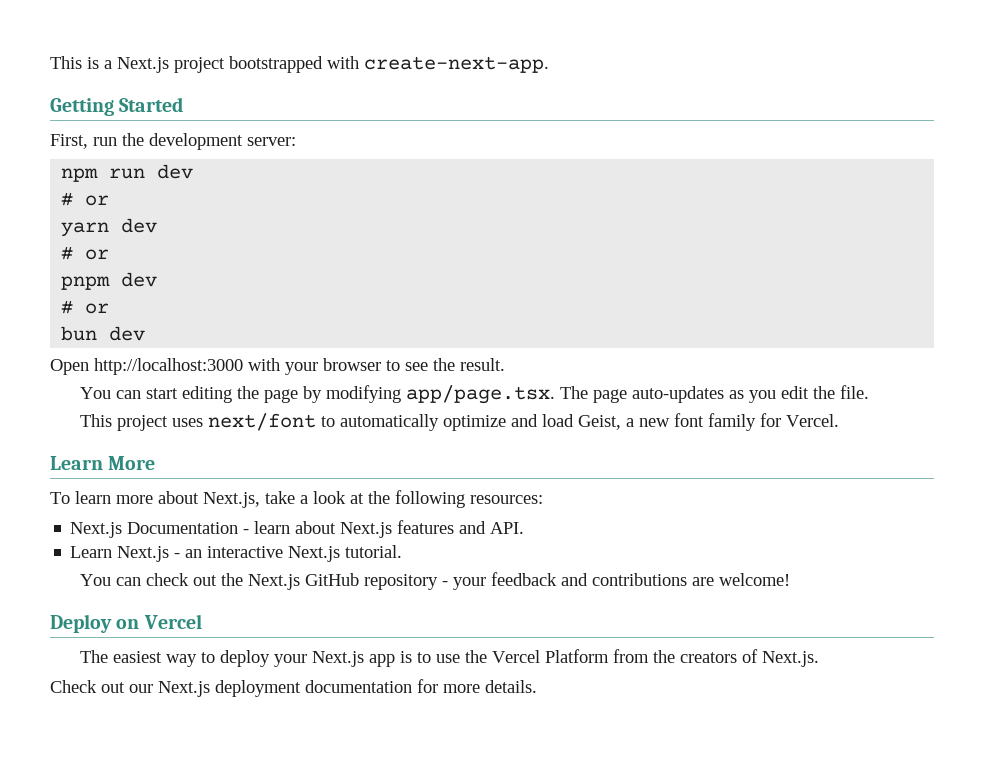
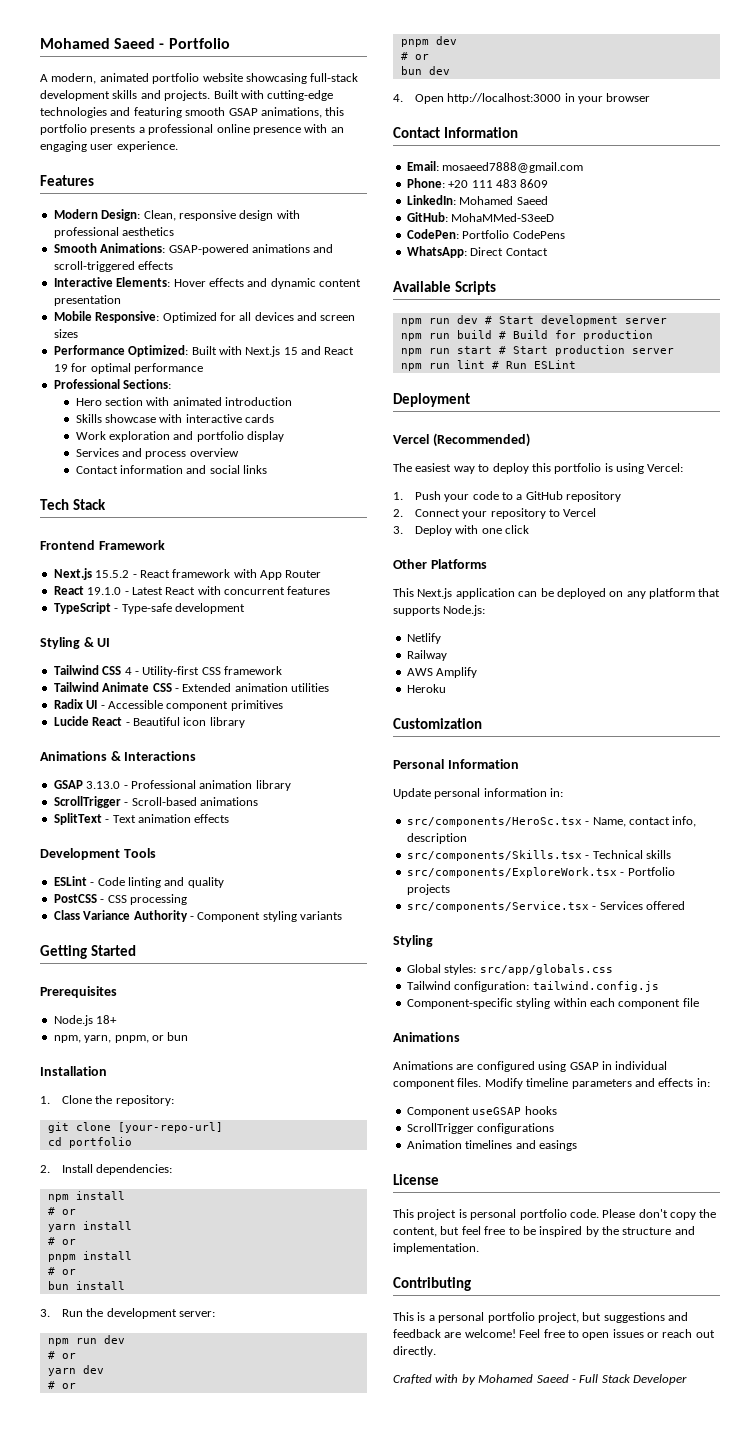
[50,56,549,73] [50,97,184,116] [50,134,117,149] This is a Next.js project bootstrapped with create-next-app. // Getting Started // First, run -> [40,38,230,49] [40,73,359,84] [40,90,334,101] [40,107,345,118] [40,124,344,135] [40,141,178,152] [40,175,94,186] [53,209,300,221] [53,227,175,238] [53,243,334,255] [53,261,174,272] [53,277,361,289] [53,295,121,306] [53,311,356,323] [53,329,78,338] [53,345,355,357] [53,363,203,374] [53,379,172,389] [75,397,293,406] [75,414,275,423] [75,431,285,442] [75,448,239,459] [75,465,268,474] [40,499,106,510] [40,540,165,550] [53,568,322,580] [53,586,331,595] [53,602,245,614] [40,637,111,649] [53,665,282,677] [53,682,329,692] [53,699,283,711] [53,716,245,728] [40,751,197,761] [53,780,291,791] [53,796,258,808] [53,813,230,825] [40,848,156,860] [53,876,224,888] [53,894,187,905] [53,910,342,922] [40,945,136,959] [40,986,117,998] [53,1015,118,1026] [53,1032,189,1043] [40,1066,107,1076] [40,1095,174,1106] [47,1122,223,1133] [47,1137,132,1148] [40,1164,173,1175] [47,1191,125,1202] [47,1207,76,1215] [47,1221,132,1232] [47,1237,76,1245] [47,1251,132,1262] [47,1267,76,1275] [47,1281,125,1290] [40,1309,83,1317] Mohamed Saeed - Portfolio // A modern, animated portfolio website showcasing full-stack development skills and projects. Built with cutting-edge technologies and featuring smooth GSAP animations, this portfolio presents a professional online presence with an engaging user experience. // Features // Modern Design: Clean, responsive design with professional aesthetics // Smooth Animations: GSAP-powered animations and scroll-triggered effects // Interactive Elements: Hover effects and dynamic content presentation // Mobile Responsive: Optimized for all devices and screen sizes // Performance Optimized: Built with Next.js 15 and React 19 for optimal performance // Professional Sections: // Hero section with animated introduction // Skills showcase with interactive cards // Work exploration and portfolio display // Services and process overview // Contact information and social links // Tech Stack // Frontend Framework // Next.js 15.5.2 - React framework with App Router // React 19.1.0 - Latest React with concurrent features // TypeScript - Type-safe development // Styling & UI // Tailwind CSS 4 - Utility-first CSS framework // Tailwind Animate CSS - Extended animation utilities // Radix UI - Accessible component primitives // Lucide React - Beautiful icon library // Animations & Interactions // GSAP 3.13.0 - Professional animation library // ScrollTrigger - Scroll-based animations // SplitText - Text animation effects // Development Tools // ESLint - Code linting and quality // PostCSS - CSS processing // Class Variance Authority - Component styling variants // Getting Started // Prerequisites // Node.js 18+ // npm, yarn, pnpm, or bun // Installation // 1. Clone the repository: // git clone [your-repo-url] // cd portfolio // 2. Install dependencies: // npm install // # or // yarn install // # or // pnpm install // # or // bun install // 3. Run
(146, 333) none -> [393,94,403,102] 4.
[248,358,280,371] with -> [564,93,575,102] in
[386,358,505,371] [79,385,869,404] [79,413,839,431] [50,456,156,470] [50,490,543,508] [70,520,525,538] [70,545,403,562] [79,572,790,590] [50,614,202,633] to see the result. // You can start editing the page by modifying app/page.tsx. The page auto-updates as you edit the file. // This project uses next/font to automatically optimize and load Geist, a new font family for Vercel. // Learn More // To learn more about Next.js, take a look at the following resources: // Next.js Documentation - learn about Next.js features and API. // Learn Next.js - an interactive Next.js tutorial. // You can check out the Next.js GitHub repository - your feedback and contributions are welcome! // Deploy on Vercel -> [393,127,518,138] [406,161,584,173] [406,178,549,188] [406,195,548,205] [406,212,555,222] [406,229,565,239] [406,246,548,258] [393,281,496,295] [400,315,667,326] [400,330,653,341] [400,345,674,356] [400,360,576,371] [393,393,470,407] [393,433,530,447] // Contact Information // Email: mosaeed7888@gmail.com // Phone: +20 111 483 8609 // LinkedIn: Mohamed Saeed // GitHub: MohaMMed-S3eeD // CodePen: Portfolio CodePens // WhatsApp: Direct Contact // Available Scripts // npm run dev # Start development server // npm run build # Build for production // npm run start # Start production server // npm run lint # Run ESLint // Deployment // Vercel (Recommended)
[273,649,819,667] [50,679,537,697] your Next.js app is to use the Vercel Platform from the creators of Next.js. // Check out our Next.js deployment documentation for more details. -> [531,463,684,474] [393,491,622,502] [393,508,597,519] [393,525,529,536] [393,559,487,569] [393,588,721,599] [393,605,486,616] [406,633,441,644] [406,650,447,661] [406,667,478,678] [406,684,446,693] [393,718,482,729] [393,759,519,769] [393,788,564,799] [406,816,697,827] [406,833,467,844] [406,850,671,861] [406,867,675,878] [406,884,450,895] [406,901,685,912] [393,935,433,947] [406,964,613,975] [406,981,659,992] [406,998,699,1009] [393,1032,460,1042] [393,1061,668,1072] [393,1078,710,1089] [406,1106,557,1117] [406,1123,555,1134] [406,1140,577,1151] [393,1174,439,1185] [393,1209,717,1220] [393,1226,695,1237] [393,1243,479,1254] [393,1277,471,1291] [393,1312,688,1323] [393,1329,715,1340] [393,1346,436,1357] [393,1374,687,1385] this portfolio is using Vercel: // 1. Push your code to a GitHub repository // 2. Connect your repository to Vercel // 3. Deploy with one click // Other Platforms // This Next.js application can be deployed on any platform that supports Node.js: // Netlify // Railway // AWS Amplify // Heroku // Customization // Personal Information // Update personal information in: // src/components/HeroSc.tsx - Name, contact info, description // src/components/Skills.tsx - Technical skills // src/components/ExploreWork.tsx - Portfolio projects // src/components/Service.tsx - Services offered // Styling // Global styles: src/app/globals.css // Tailwind configuration: tailwind.config.js // Component-specific styling within each component file // Animations // Animations are configured using GSAP in individual component files. Modify timeline parameters and effects in: // Component useGSAP hooks // ScrollTrigger configurations // Animation timelines and easings // License // This project is personal portfolio code. Please don't copy the content, but feel free to be inspired by the structure and implementation. // Contributing // This is a personal portfolio project, but suggestions and feedback are welcome! Feel free to open issues or reach out directly. // Crafted with by Mohamed Saeed - Full Stack Developer

